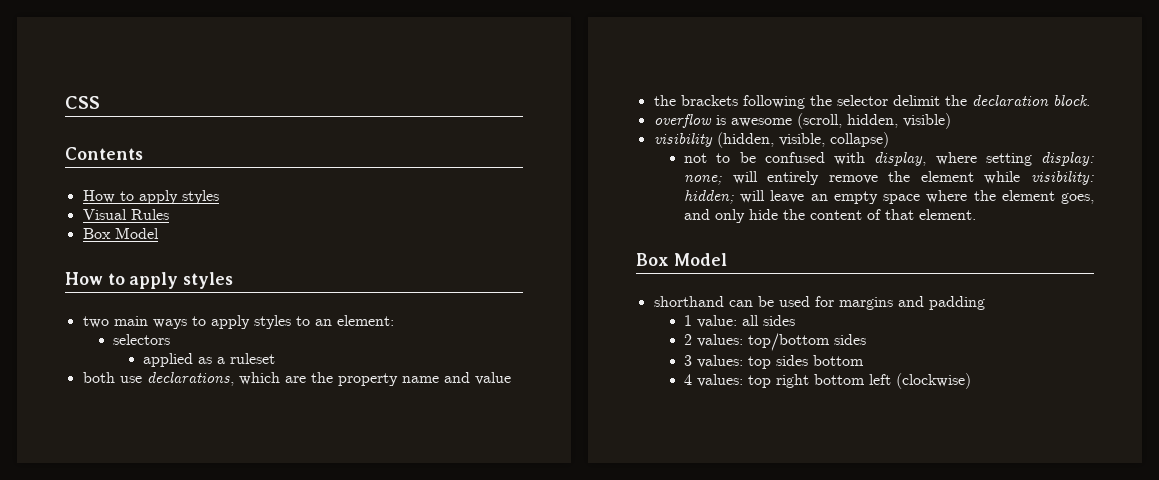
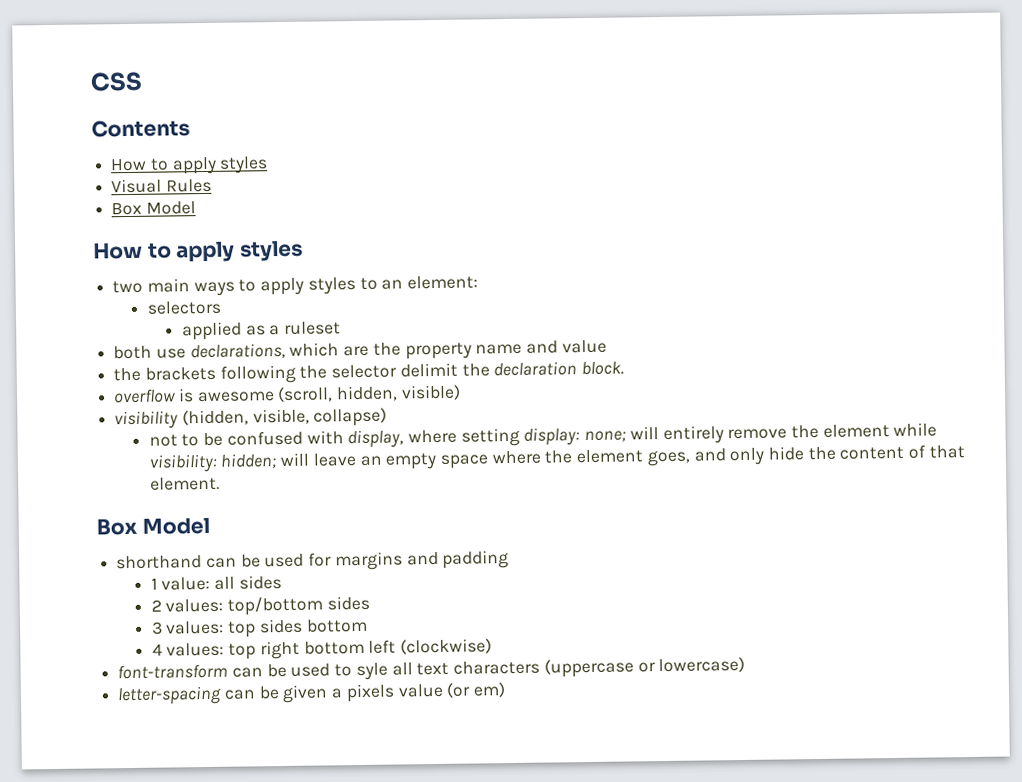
(972, 381) none -> [117,656,746,681] [117,682,507,706] // font-transform can be used to syle all text characters (uppercase or lowercase) // letter-spacing can be given a pixels value (or em)

